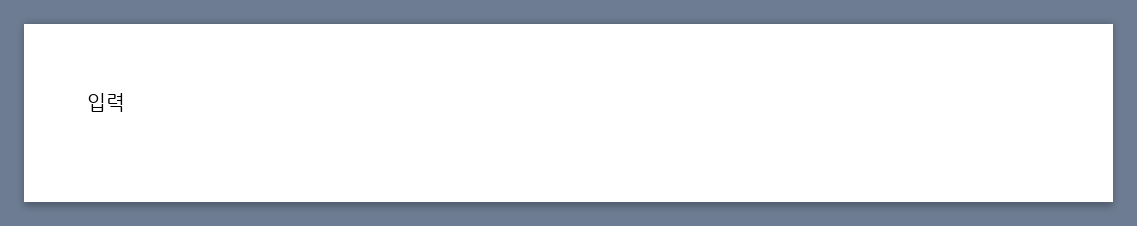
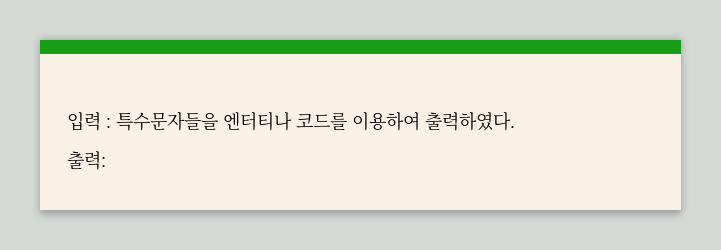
(125, 102) none -> [106,111,515,131] [67,151,106,170] : 특수문자들을 엔터티나 코드를 이용하여 출력하였다. // 출력:

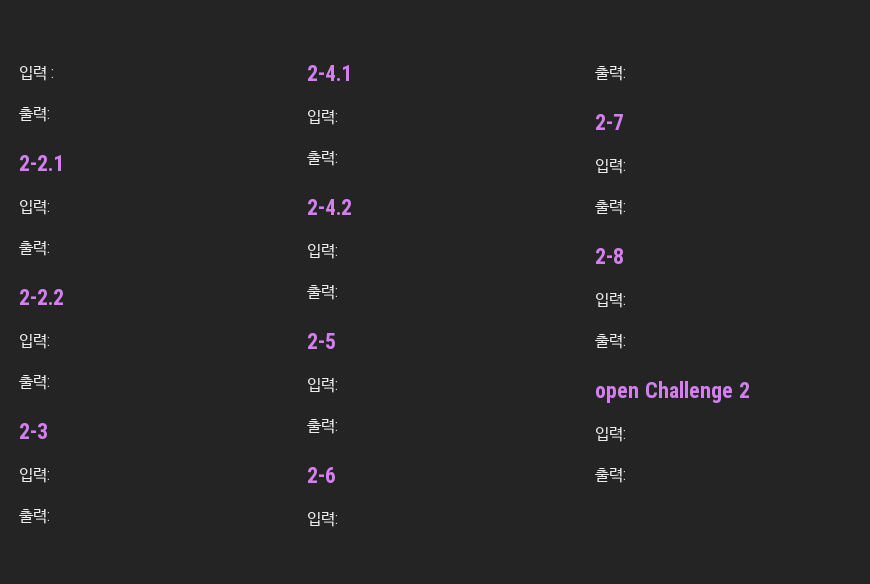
[116,111,515,131] 특수문자들을 엔터티나 코드를 이용하여 출력하였다. -> [19,107,50,122] [19,155,64,171] [19,200,50,215] [19,241,50,256] [19,289,64,305] [19,334,50,349] [19,375,50,390] [19,423,48,439] [19,468,50,483] [19,509,50,524] [307,65,352,81] [307,110,338,125] [307,151,338,166] [307,199,352,215] [307,244,338,259] [307,285,338,300] [307,333,336,349] [307,378,338,393] [307,419,338,434] [307,467,336,483] [307,512,338,527] [595,66,626,81] [595,114,624,130] [595,159,626,174] [595,200,626,215] [595,248,624,264] [595,293,626,308] [595,334,626,349] [595,381,750,403] [595,427,626,442] // 출력: // 2-2.1 // 입력: // 출력: // 2-2.2 // 입력: // 출력: // 2-3 // 입력: // 출력: // 2-4.1 // 입력: // 출력: // 2-4.2 // 입력: // 출력: // 2-5 // 입력: // 출력: // 2-6 // 입력: // 출력: // 2-7 // 입력: // 출력: // 2-8 // 입력: // 출력: // open Challenge 2 // 입력:

